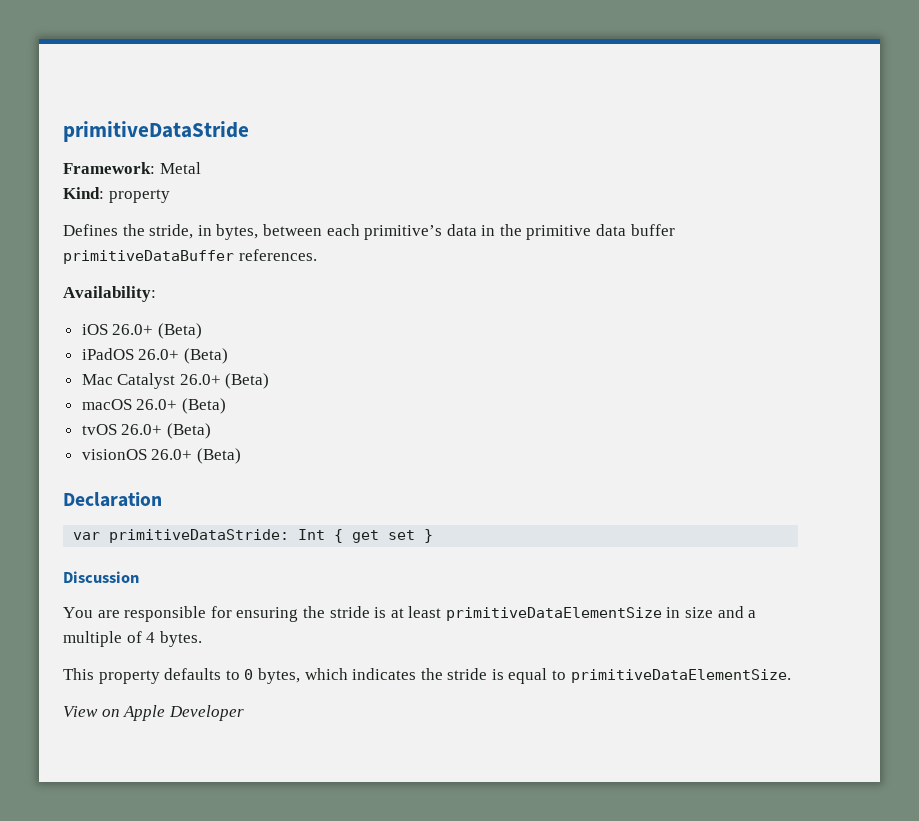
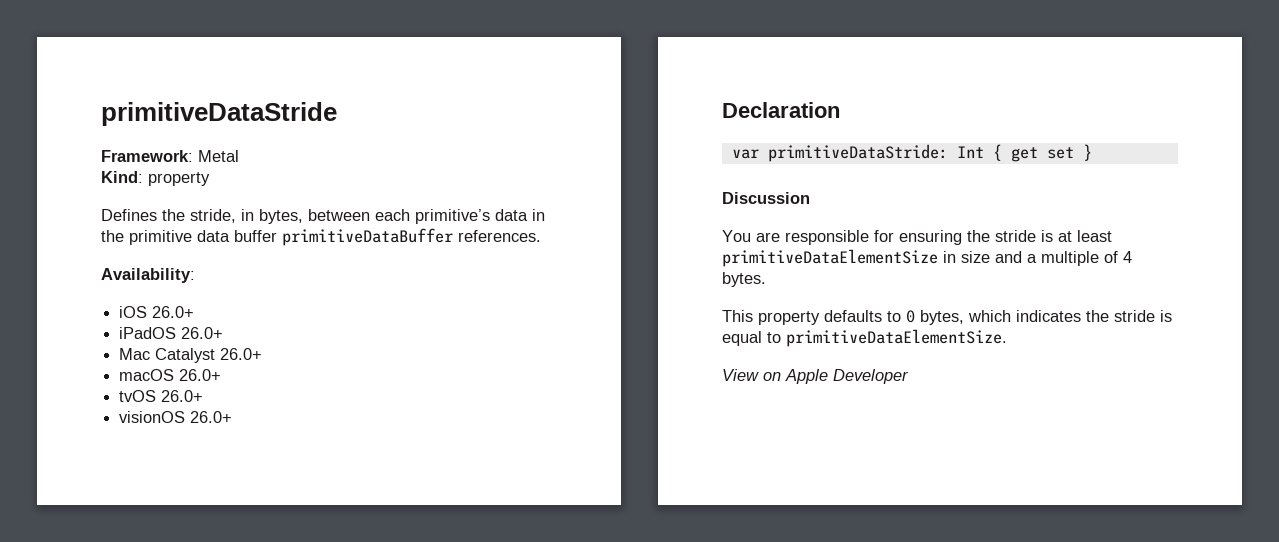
[157,323,202,339] (Beta) -> (195, 312) none
[183,348,228,364] (Beta) -> (224, 333) none
[225,373,270,389] (Beta) -> (263, 354) none
[181,398,226,414] (Beta) -> (222, 375) none
[166,423,211,439] (Beta) -> (204, 396) none
[196,448,241,464] (Beta) -> (233, 417) none

